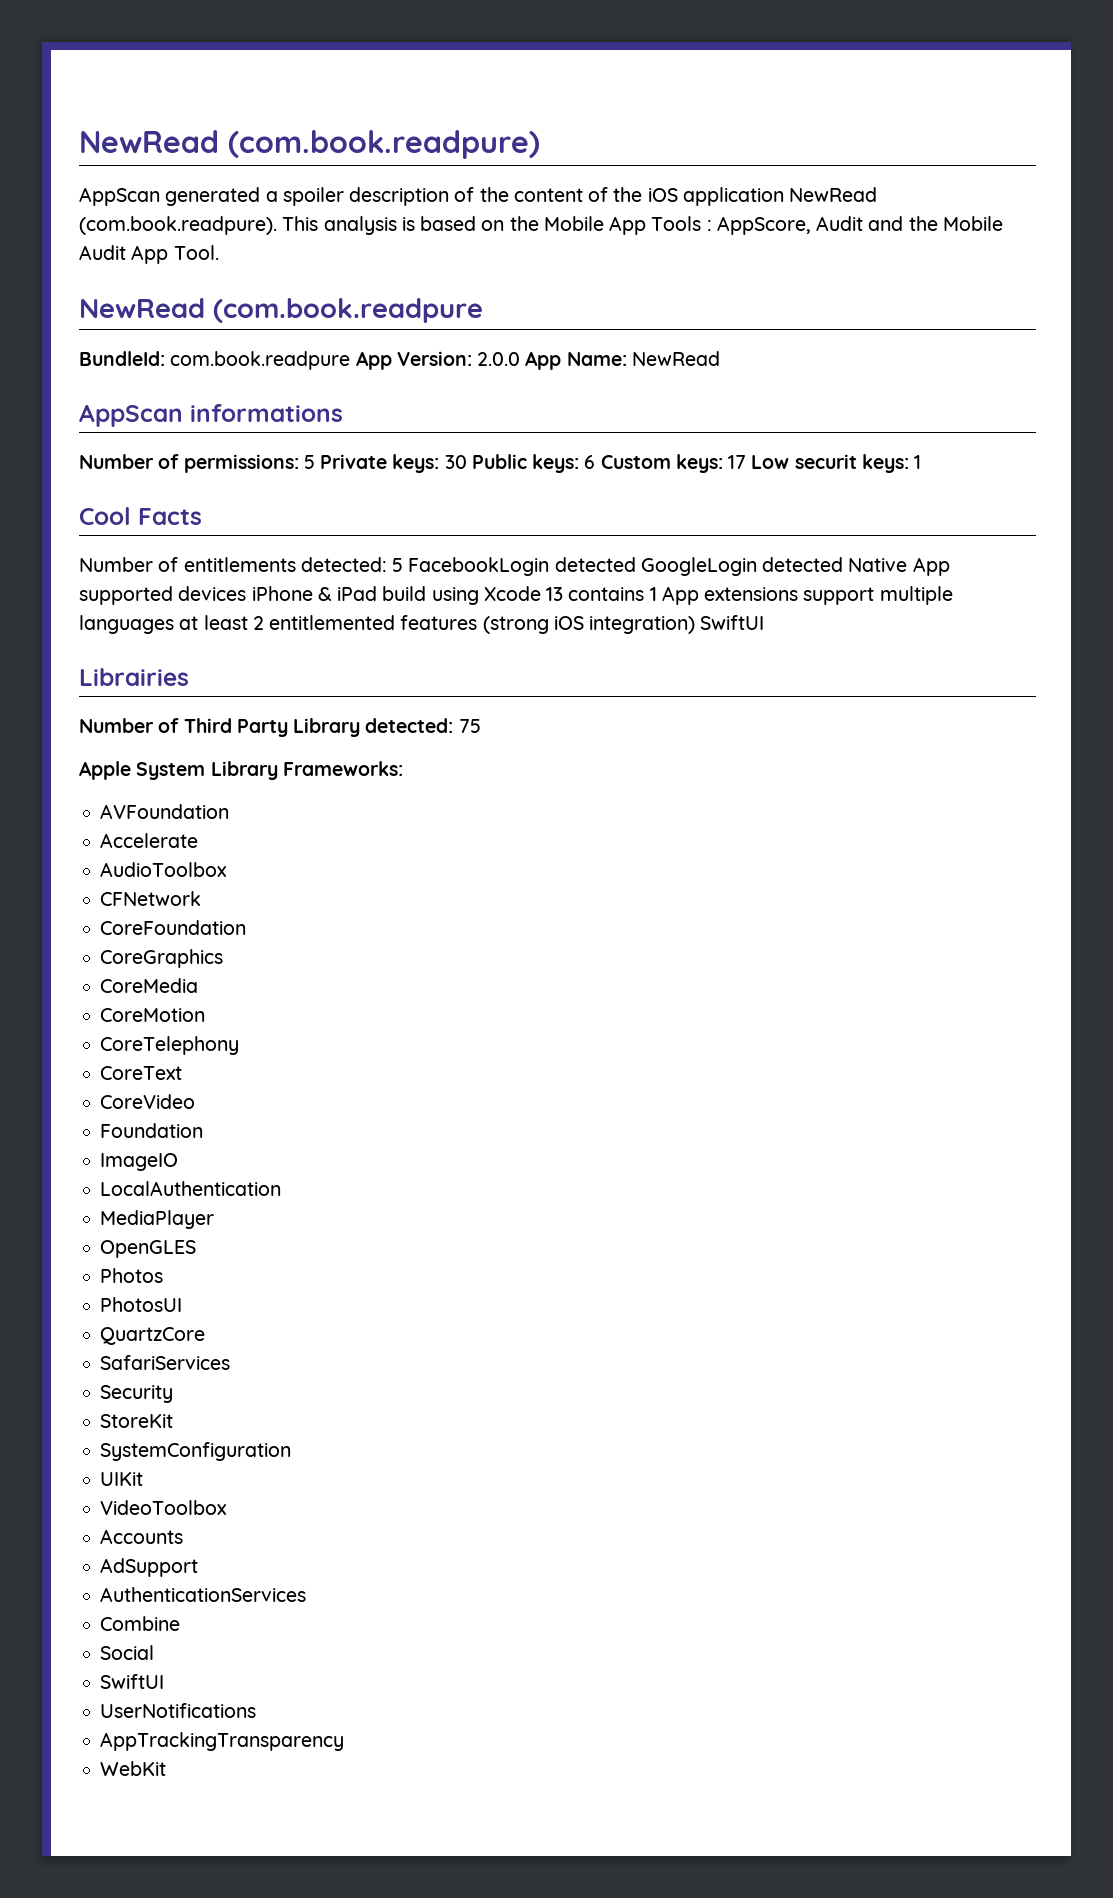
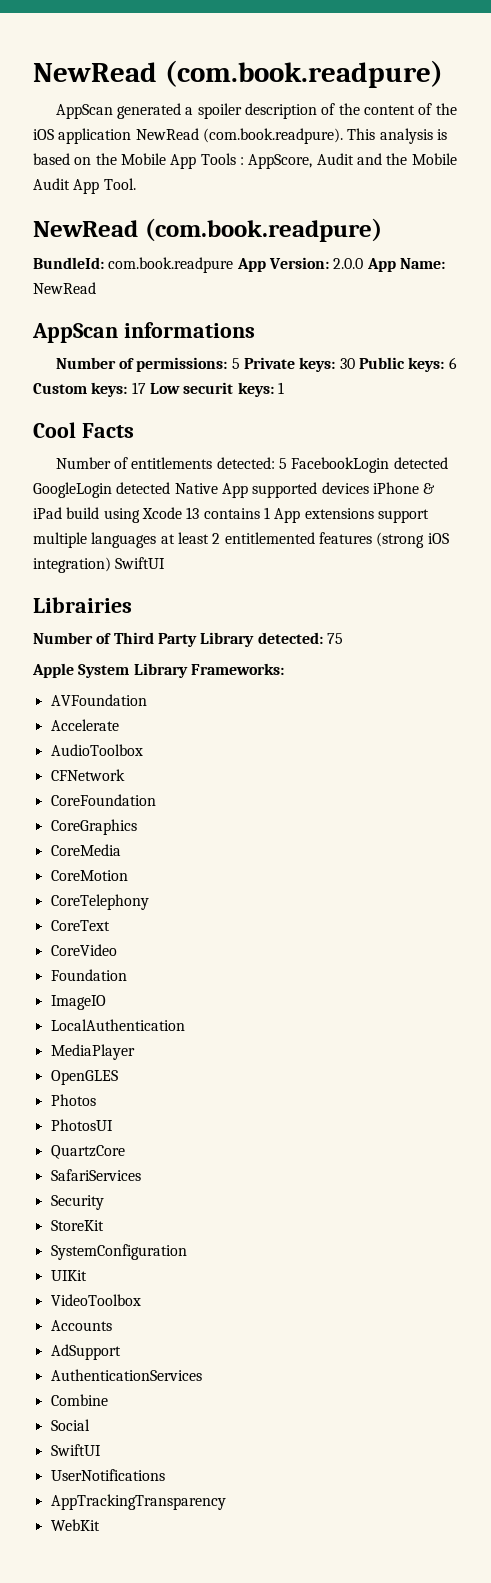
[213,298,483,323] (com.book.readpure -> [144,218,382,242] (com.book.readpure)

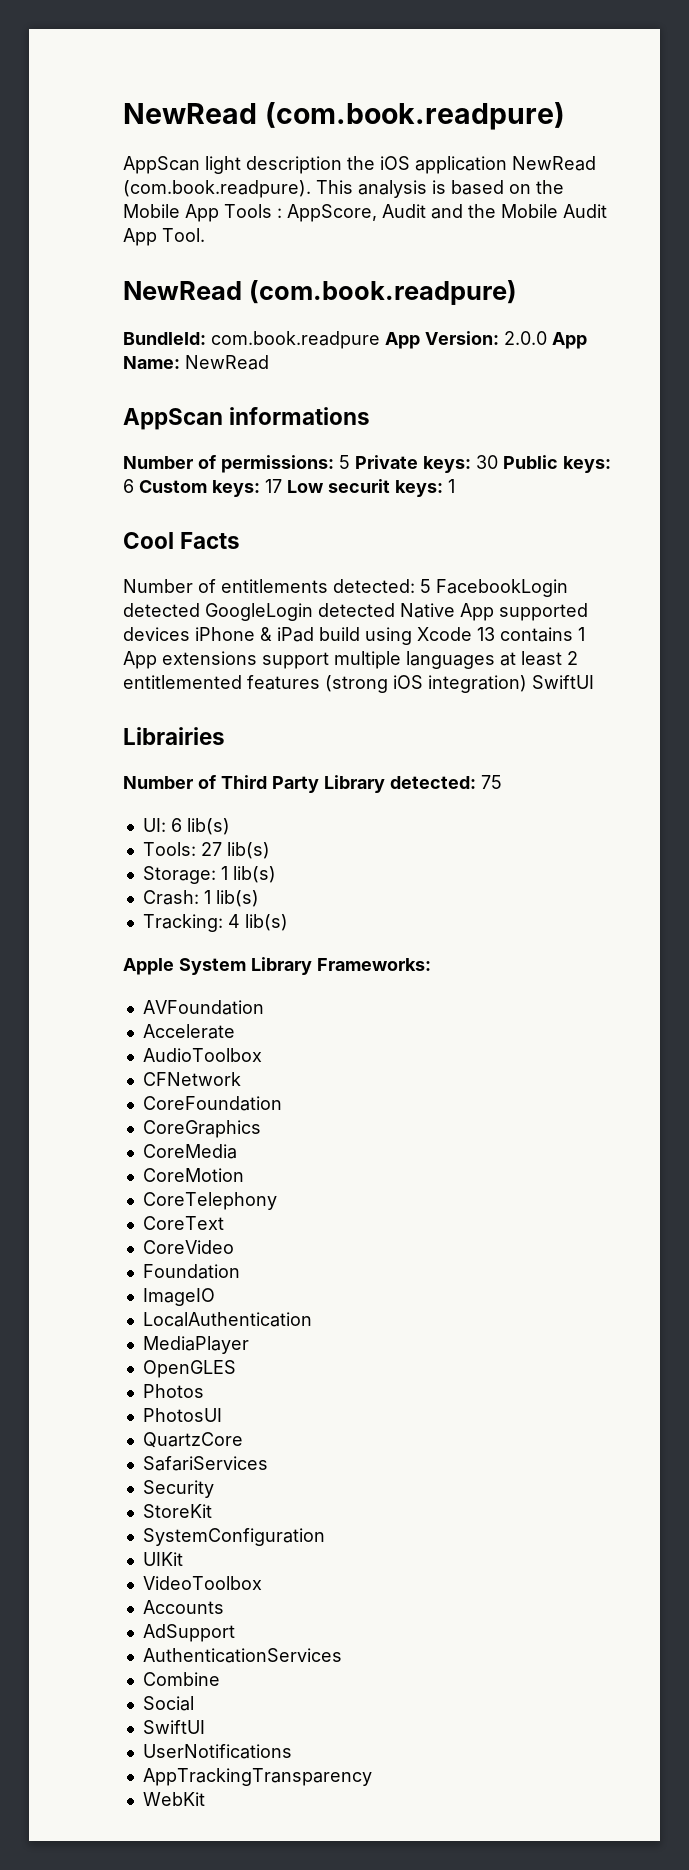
[116,103,433,119] generated a spoiler description of the content of -> [205,156,342,174] light description
(343, 638) none -> [142,818,230,835] [142,842,270,859] [142,866,276,884] [142,890,259,907] [142,914,288,932] // UI: 6 lib(s) // Tools: 27 lib(s) // Storage: 1 lib(s) // Crash: 1 lib(s) // Tracking: 4 lib(s)

